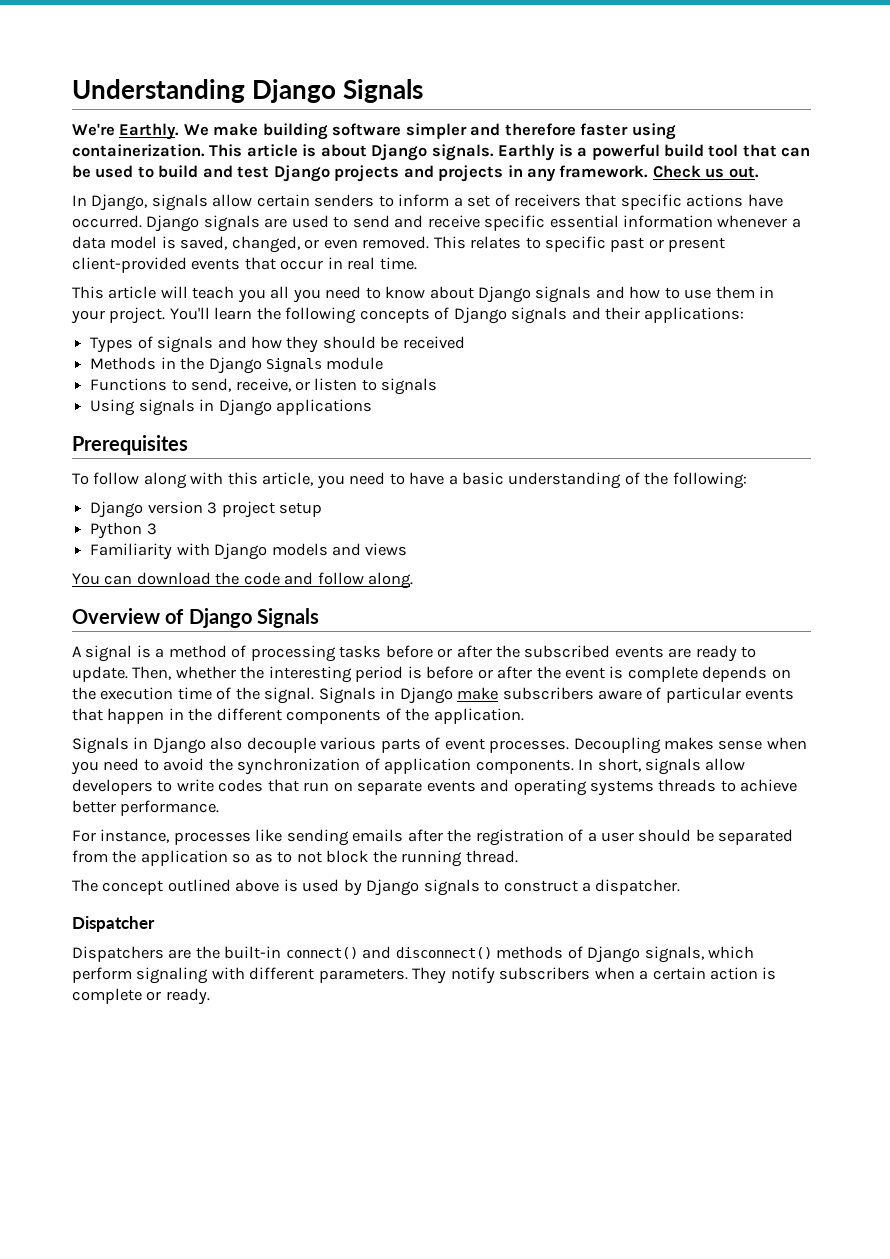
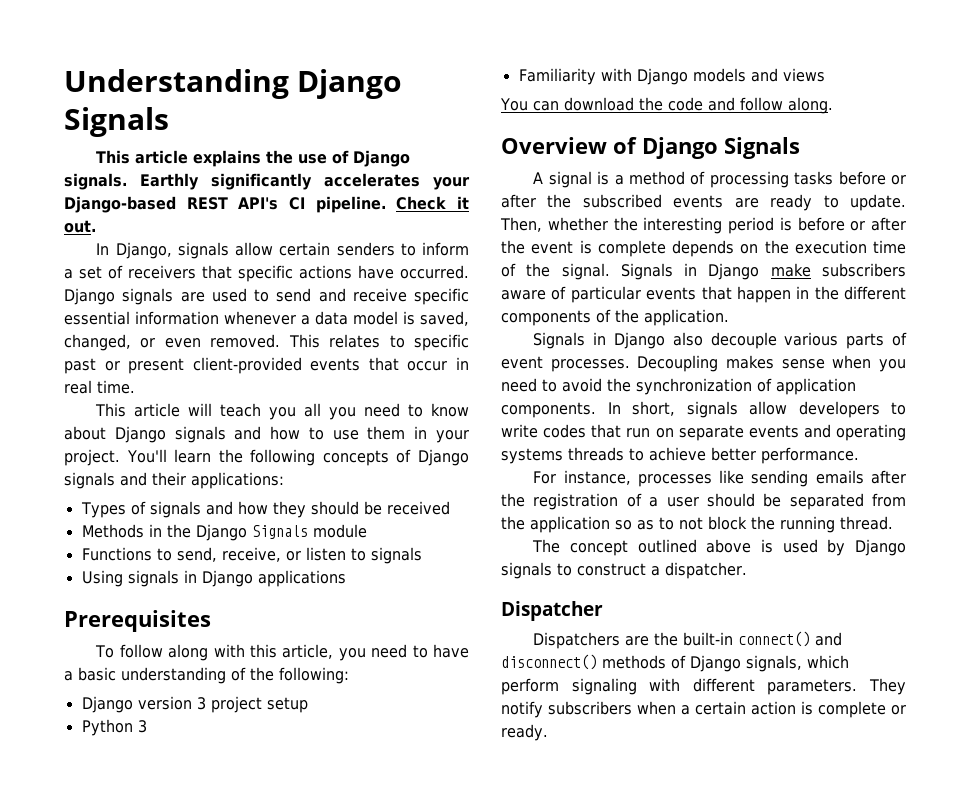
[72,123,676,140] [72,144,811,161] [72,165,725,182] We're Earthly. We make building software simpler and therefore faster using containerization. This article is about Django signals. Earthly is a powerful build tool that can be used to build and test Django projects and projects in any framework. Check us -> [96,150,411,167] [64,173,470,190] [64,196,469,213] This article explains the use of Django signals. Earthly significantly accelerates your Django-based REST API's CI pipeline. Check it

